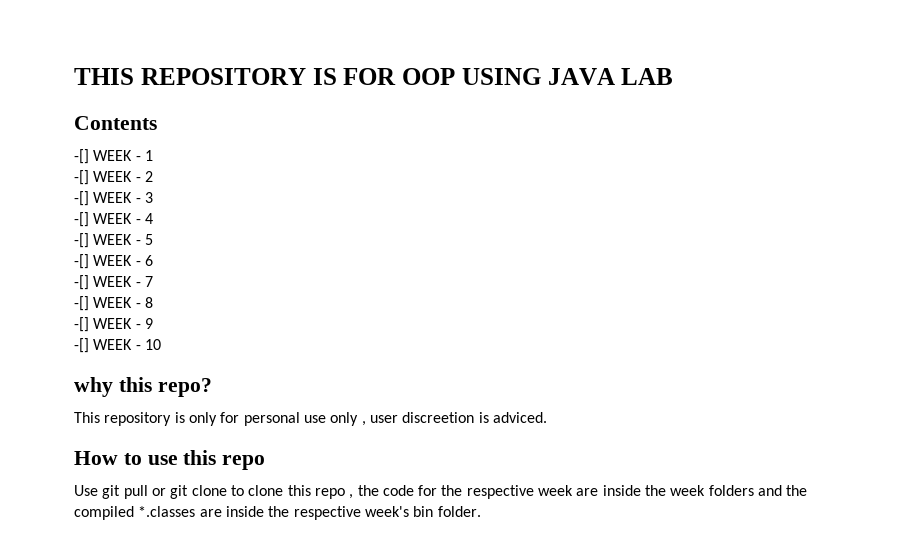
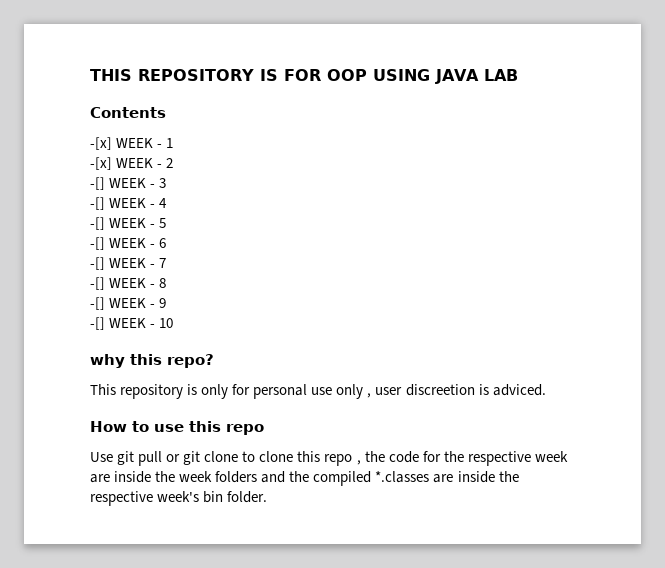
[74,149,89,164] -[] -> [90,137,112,150] -[x]
[74,170,89,185] -[] -> [90,157,112,170] -[x]

